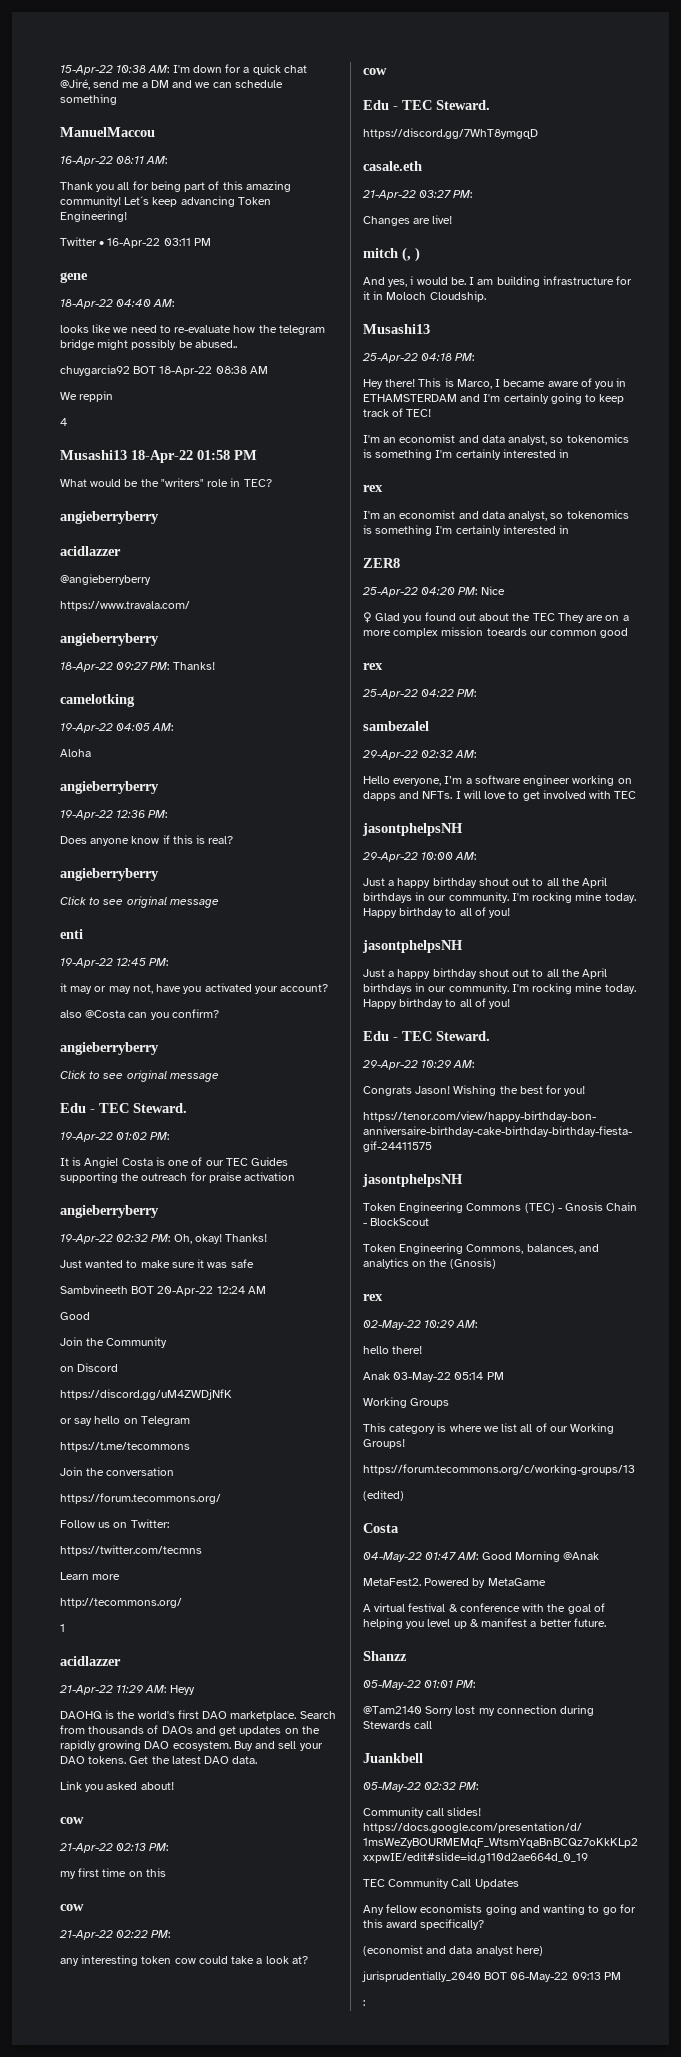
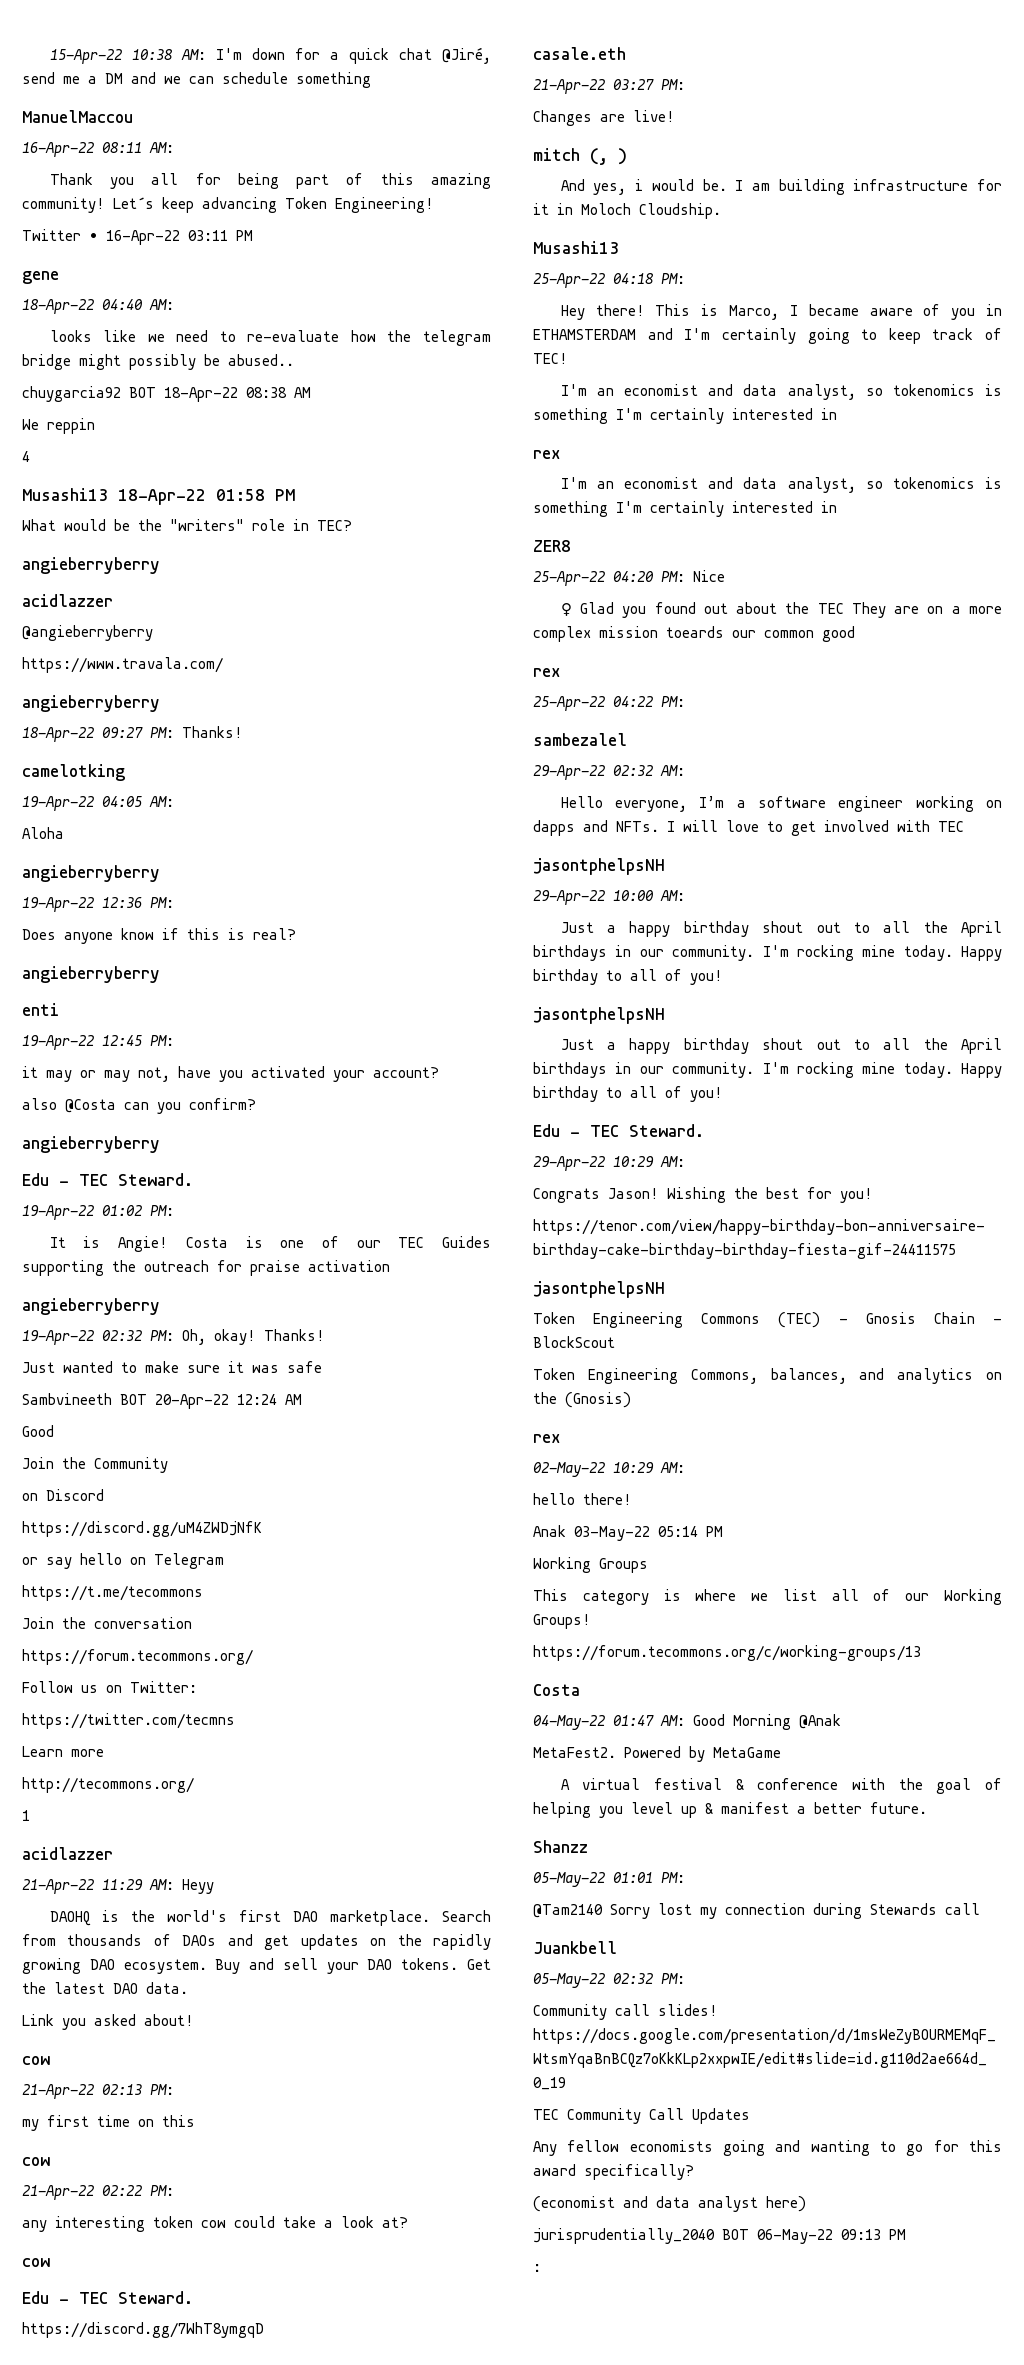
[60,896,219,908] // Click to see original message -> (160, 974) none
[60,1070,219,1082] // Click to see original message -> (160, 1144) none
[363,1490,404,1501] // (edited) -> (921, 1653) none

